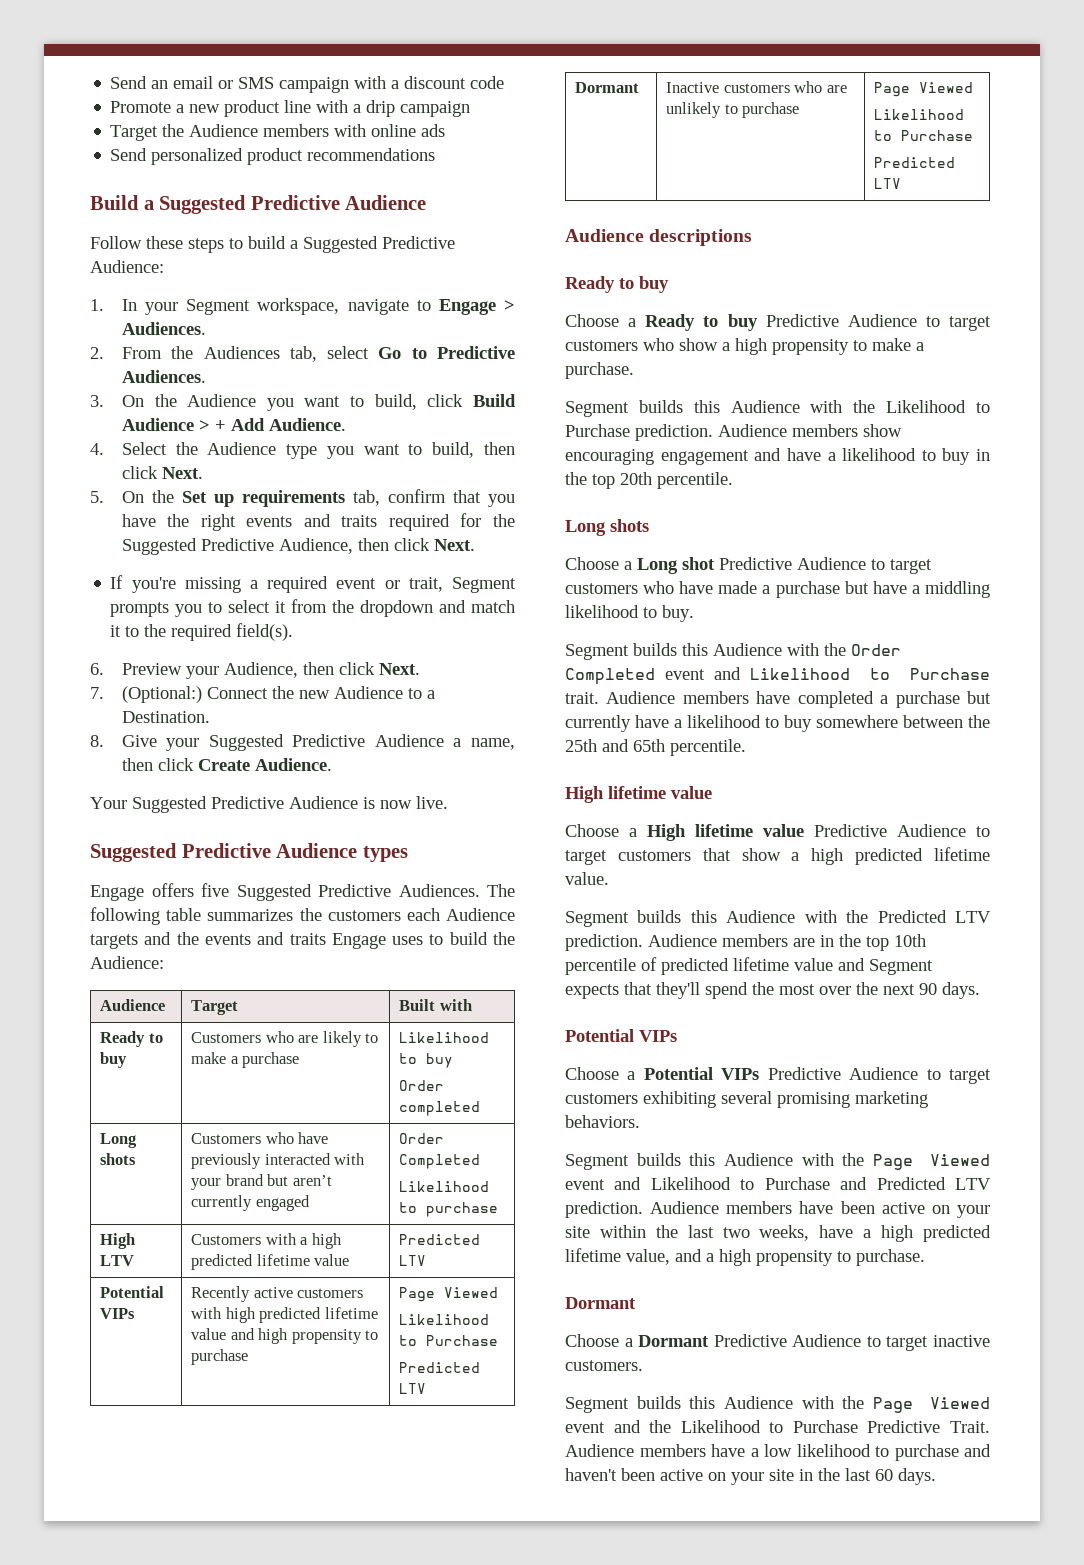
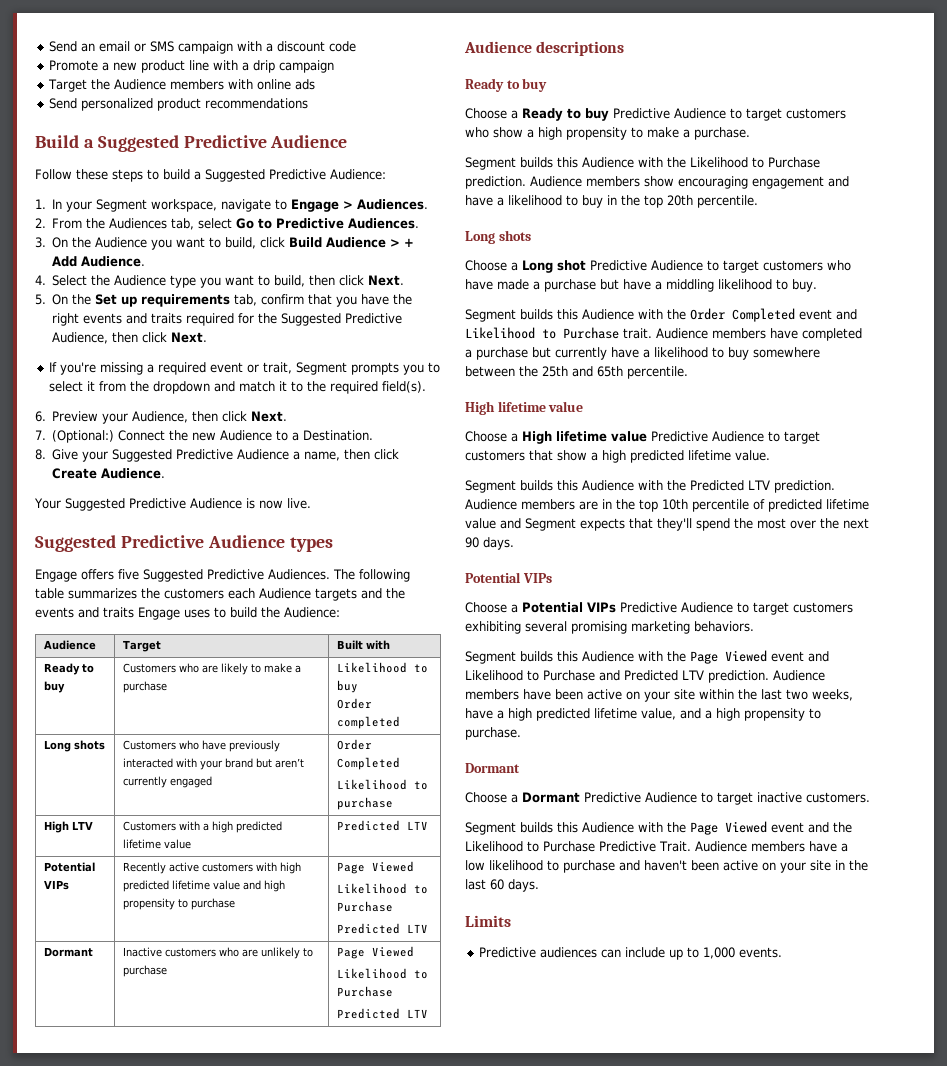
(936, 1476) none -> [465,915,511,927] [478,947,782,960] // Limits // Predictive audiences can include up to 1,000 events.

